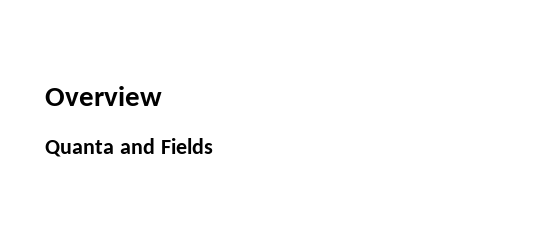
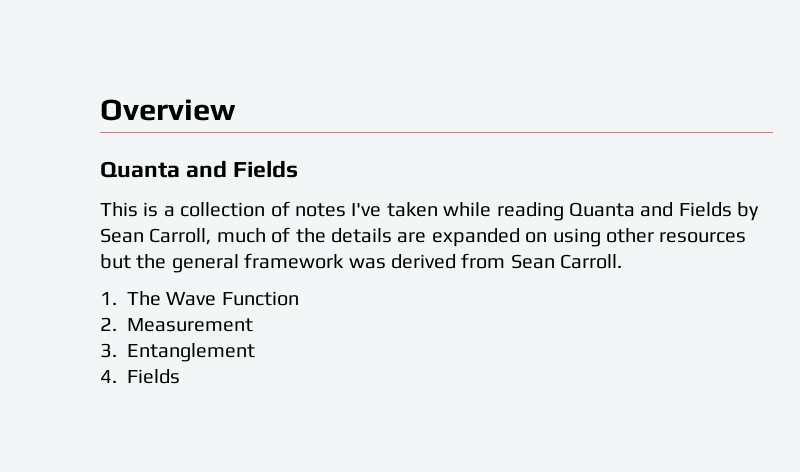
(213, 146) none -> [100,201,760,221] [100,227,747,247] [100,253,623,273] [100,291,299,306] [100,317,253,332] [100,343,255,362] [100,369,180,384] // This is a collection of notes I've taken while reading Quanta and Fields by Sean Carroll, much of the details are expanded on using other resources but the general framework was derived from Sean Carroll. // 1. The Wave Function // 2. Measurement // 3. Entanglement // 4. Fields

